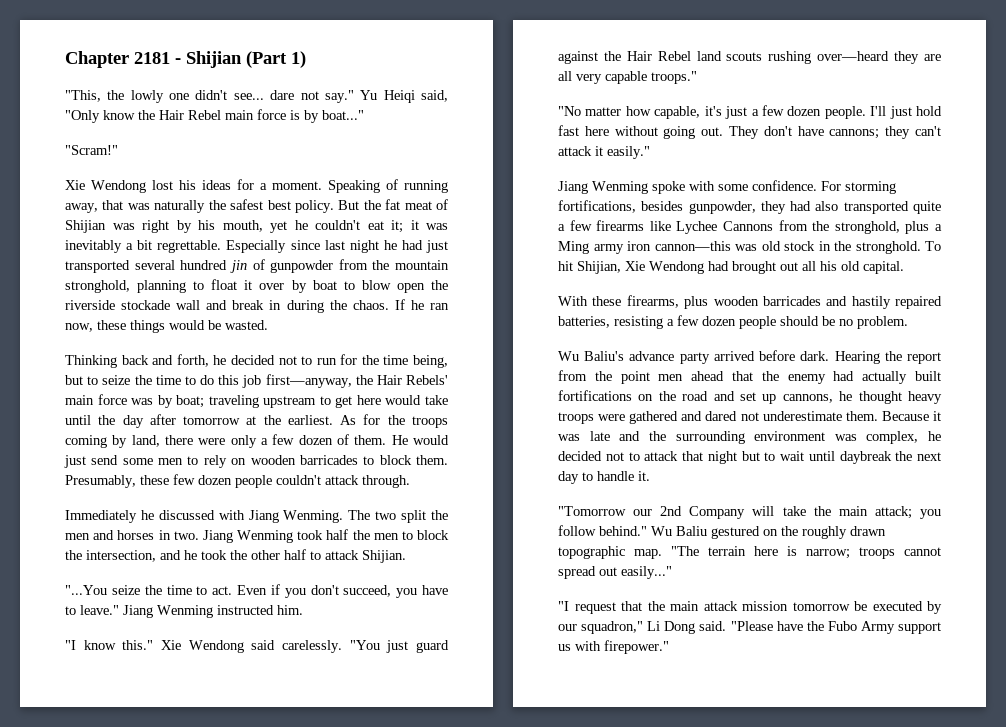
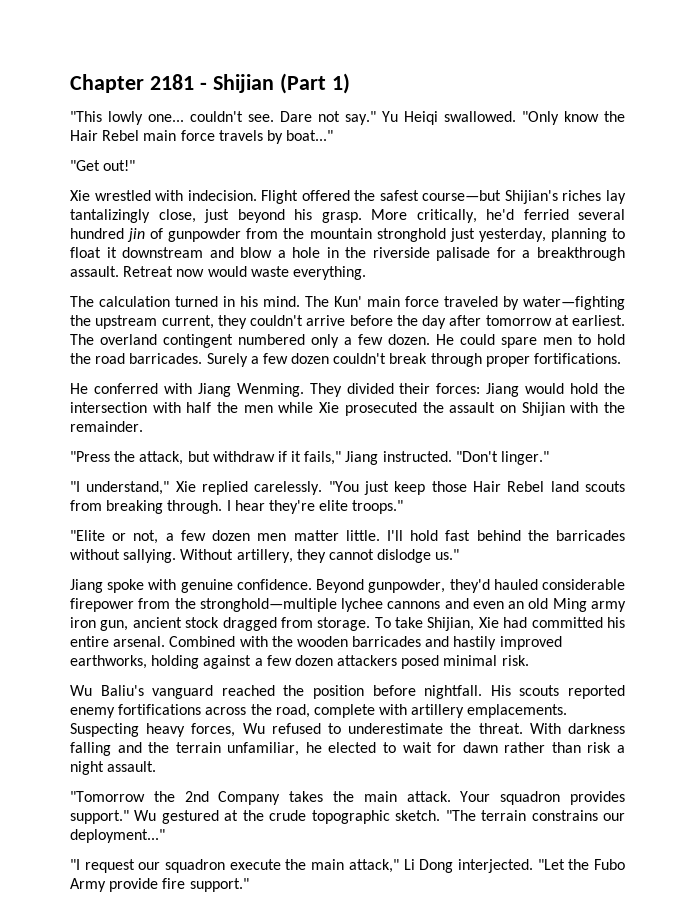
[65,90,295,103] "This, the lowly one didn't see... dare -> [70,111,312,125] "This lowly one... couldn't see. Dare
[421,90,449,102] said, -> [444,111,516,122] swallowed.
[290,110,300,120] is -> [218,130,263,141] travels
[65,145,118,155] [65,179,448,193] [65,199,449,213] [65,220,448,233] [65,240,449,253] [65,260,130,273] "Scram!" // Xie Wendong lost his ideas for a moment. Speaking of running away, that was naturally the safest best policy. But the fat meat of Shijian was right by his mouth, yet he couldn't eat it; it was inevitably a bit regrettable. Especially since last night he had just transported -> [70,160,136,171] [70,190,626,204] [70,209,569,223] "Get out!" // Xie wrestled with indecision. Flight offered the safest course—but Shijian's riches lay tantalizingly close, just beyond his grasp. More critically, he'd ferried
[65,280,130,293] stronghold, -> [376,228,546,242] stronghold just yesterday,
[259,280,448,293] [65,299,449,313] [65,320,268,333] [65,354,448,368] [65,374,449,388] [65,394,448,408] [65,415,91,425] over by boat to blow open the riverside stockade wall and break in during the chaos. If he ran now, these things would be wasted. // Thinking back and forth, he decided not to run for the time being, but to seize the time to do this job first—anyway, the Hair Rebels' main force was by boat; traveling upstream to get here would take until -> [122,247,626,261] [70,266,366,280] [70,296,625,310] [70,315,393,329] downstream and blow a hole in the riverside palisade for a breakthrough assault. Retreat now would waste everything. // The calculation turned in his mind. The Kun' main force traveled by water—fighting the upstream current, they couldn't arrive before
[263,414,448,428] [65,434,449,448] [64,455,449,468] [65,474,410,488] [65,510,449,523] [65,529,450,543] [65,549,406,563] [65,584,448,598] [65,605,303,618] [65,640,450,653] [558,51,941,64] [558,71,697,84] [558,105,942,119] [558,125,941,139] [558,146,650,159] [558,181,648,194] the earliest. As for the troops coming by land, there were only a few dozen of them. He would just send some men to rely on wooden barricades to block them. Presumably, these few dozen people couldn't attack through. // Immediately he discussed with Jiang Wenming. The two split the men and horses in two. Jiang Wenming took half the men to block the intersection, and he took the other half to attack Shijian. // "...You seize the time to act. Even if you don't succeed, you have to leave." Jiang Wenming instructed him. // "I know this." Xie Wendong said carelessly. "You just guard against the Hair Rebel land scouts rushing over—heard they are all very capable troops." // "No matter how capable, it's just a few dozen people. I'll just hold fast here without going out. They don't have cannons; they can't attack it easily." // Jiang Wenming -> [572,315,625,326] [70,334,625,348] [70,353,622,367] [70,383,626,397] [70,402,625,416] [70,421,143,432] [70,451,550,465] [70,481,625,495] [70,500,404,514] [70,530,625,544] [70,549,460,563] [70,579,103,593] earliest. The overland contingent numbered only a few dozen. He could spare men to hold the road barricades. Surely a few dozen couldn't break through proper fortifications. // He conferred with Jiang Wenming. They divided their forces: Jiang would hold the intersection with half the men while Xie prosecuted the assault on Shijian with the remainder. // "Press the attack, but withdraw if it fails," Jiang instructed. "Don't linger." // "I understand," Xie replied carelessly. "You just keep those Hair Rebel land scouts from breaking through. I hear they're elite troops." // "Elite or not, a few dozen men matter little. I'll hold fast behind the barricades without sallying. Without artillery, they cannot dislodge us." // Jiang
[718,180,896,194] [558,200,941,214] [558,220,942,234] [558,241,941,254] [558,261,904,274] [558,295,942,309] [558,315,908,329] [558,350,941,364] [558,370,941,384] [558,390,942,404] [558,411,941,424] [558,431,941,444] [558,451,941,464] [558,471,650,484] some confidence. For storming fortifications, besides gunpowder, they had also transported quite a few firearms like Lychee Cannons from the stronghold, plus a Ming army iron cannon—this was old stock in the stronghold. To hit Shijian, Xie Wendong had brought out all his old capital. // With these firearms, plus wooden barricades and hastily repaired batteries, resisting a few dozen people should be no problem. // Wu Baliu's advance party arrived before dark. Hearing the report from the point men ahead that the enemy had actually built fortifications on the road and set up cannons, he thought heavy troops were gathered and dared not underestimate them. Because it was late and the surrounding environment was complex, he decided not to attack that night but to wait until daybreak the next day to handle it. -> [180,579,625,593] [70,598,626,612] [70,617,625,631] [70,636,562,650] [70,655,529,669] [70,685,626,699] [70,704,568,718] [70,723,625,737] [70,742,625,756] [70,761,157,775] genuine confidence. Beyond gunpowder, they'd hauled considerable firepower from the stronghold—multiple lychee cannons and even an old Ming army iron gun, ancient stock dragged from storage. To take Shijian, Xie had committed his entire arsenal. Combined with the wooden barricades and hastily improved earthworks, holding against a few dozen attackers posed minimal risk. // Wu Baliu's vanguard reached the position before nightfall. His scouts reported enemy fortifications across the road, complete with artillery emplacements. Suspecting heavy forces, Wu refused to underestimate the threat. With darkness falling and the terrain unfamiliar, he elected to wait for dawn rather than risk a night assault.
[633,509,653,516] our -> [153,791,175,802] the
[752,506,941,519] [558,525,886,539] [558,546,941,559] [558,566,672,579] [558,601,942,614] [558,621,941,634] [558,640,669,654] will take the main attack; you follow behind." Wu Baliu gestured on the roughly drawn topographic map. "The terrain here is narrow; troops cannot spread out easily..." // "I request that the main attack mission tomorrow be executed by our squadron," Li Dong said. "Please have the Fubo Army support us with firepower." -> [289,791,625,805] [70,810,625,824] [70,829,165,843] [70,859,625,873] [70,878,249,892] takes the main attack. Your squadron provides support." Wu gestured at the crude topographic sketch. "The terrain constrains our deployment..." // "I request our squadron execute the main attack," Li Dong interjected. "Let the Fubo Army provide fire support."

